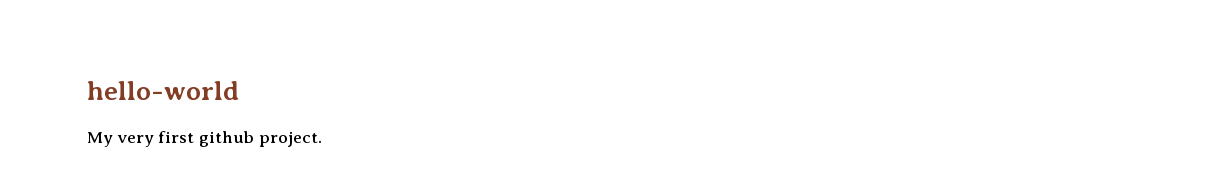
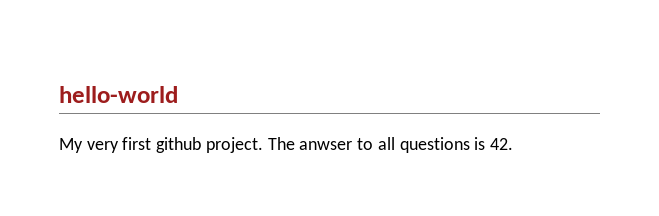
(322, 139) none -> [267,137,513,153] The anwser to all questions is 42.

